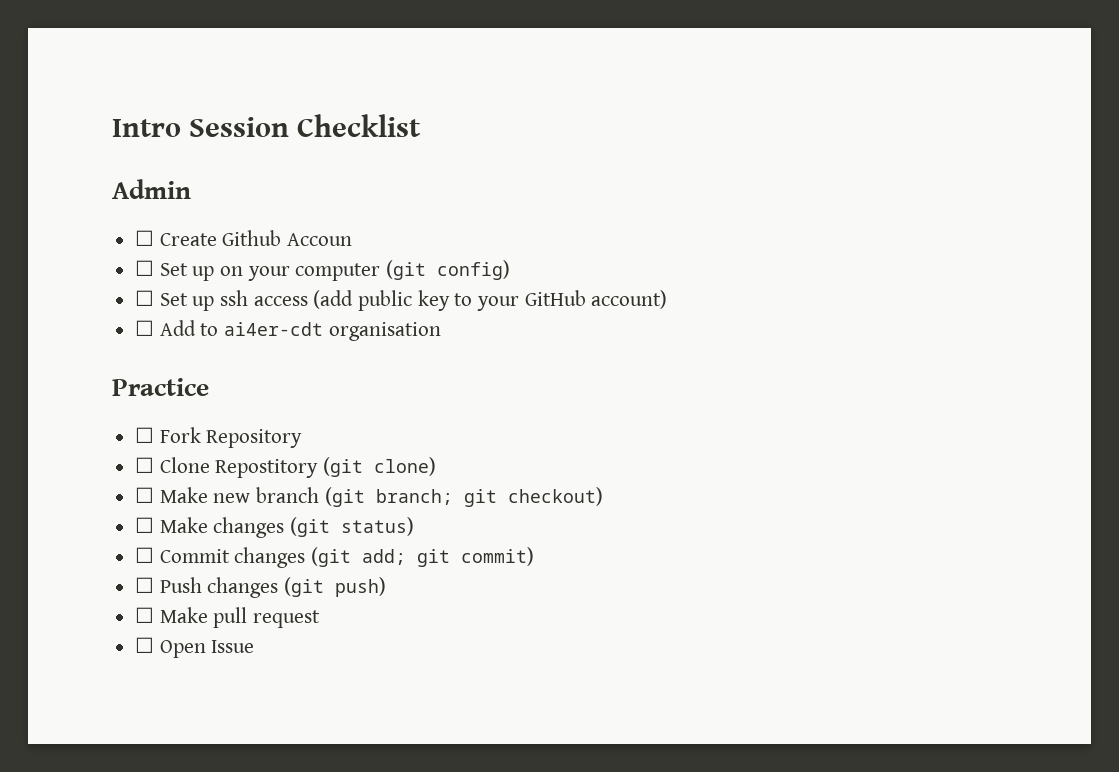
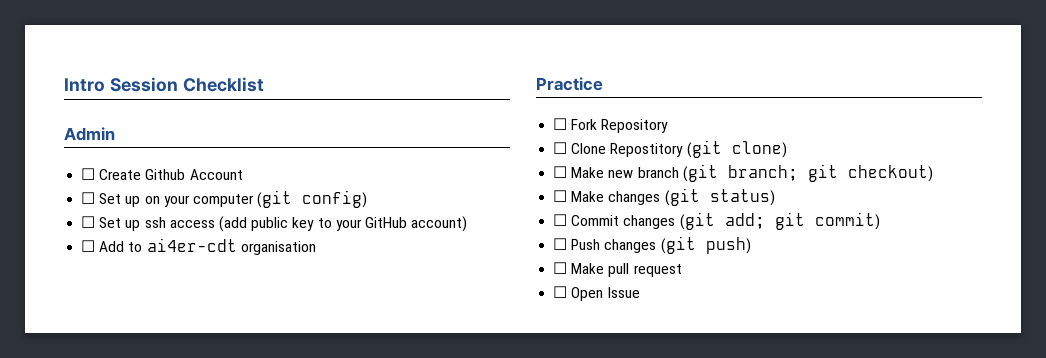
[287,233,353,246] Accoun -> [189,169,243,180] Account

